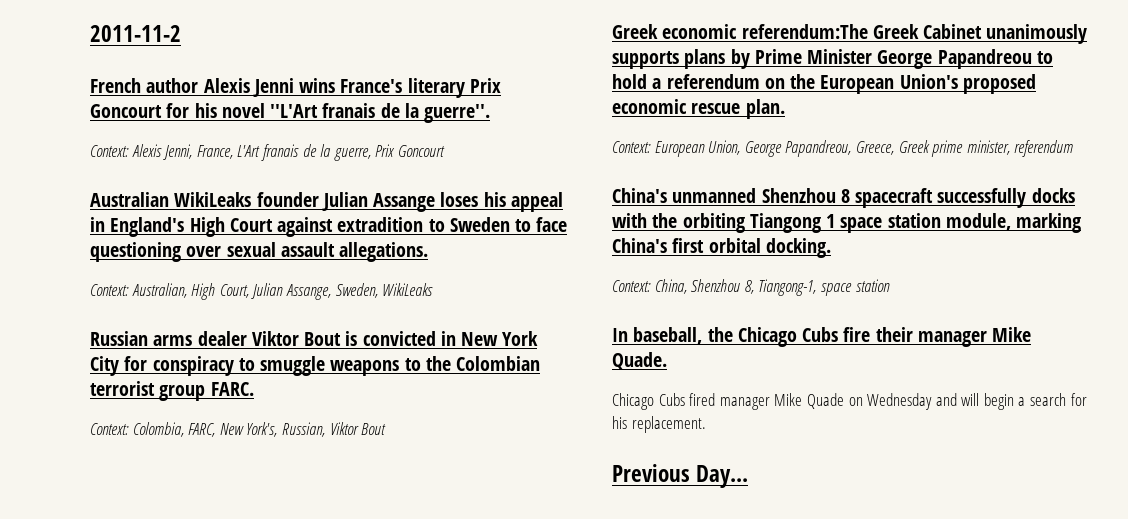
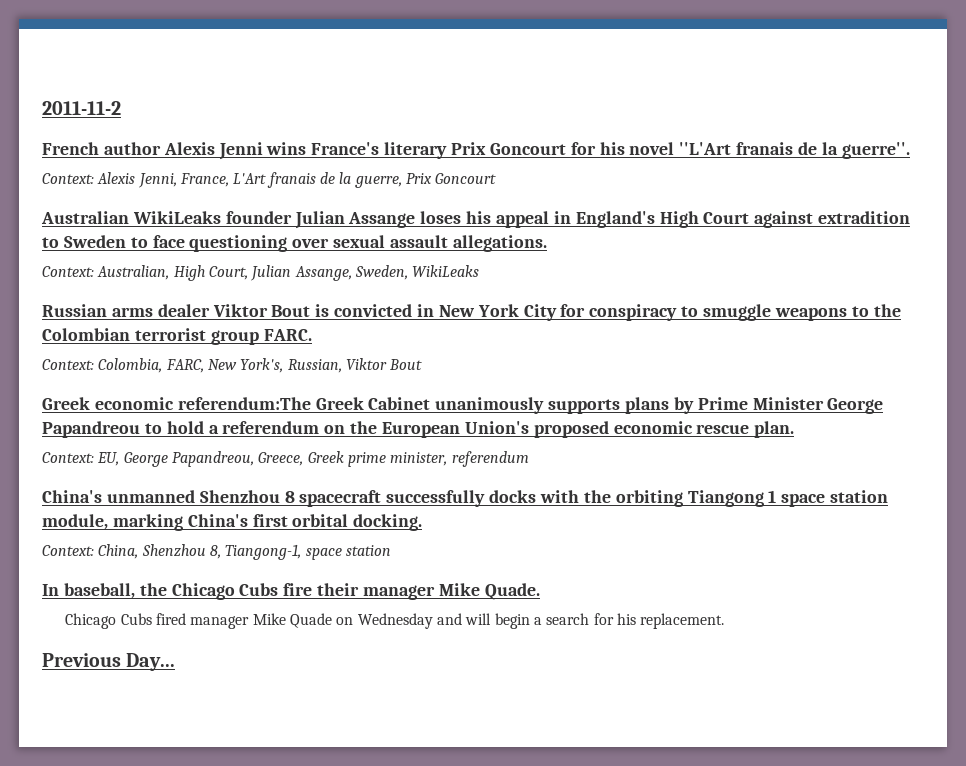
[654,140,741,157] European Union, -> [97,452,120,466] EU,

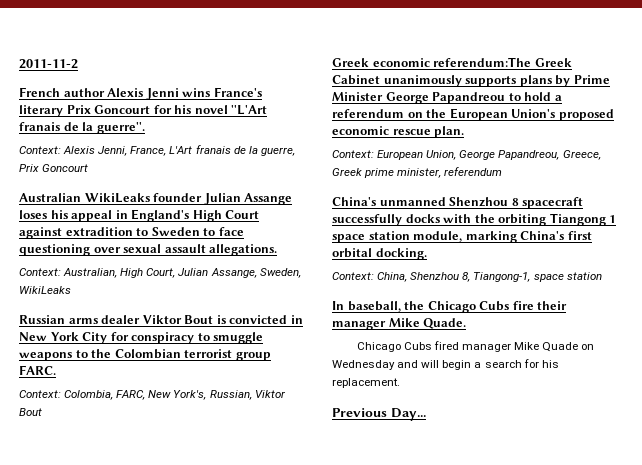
[97,452,120,466] EU, -> [377,150,457,160] European Union,

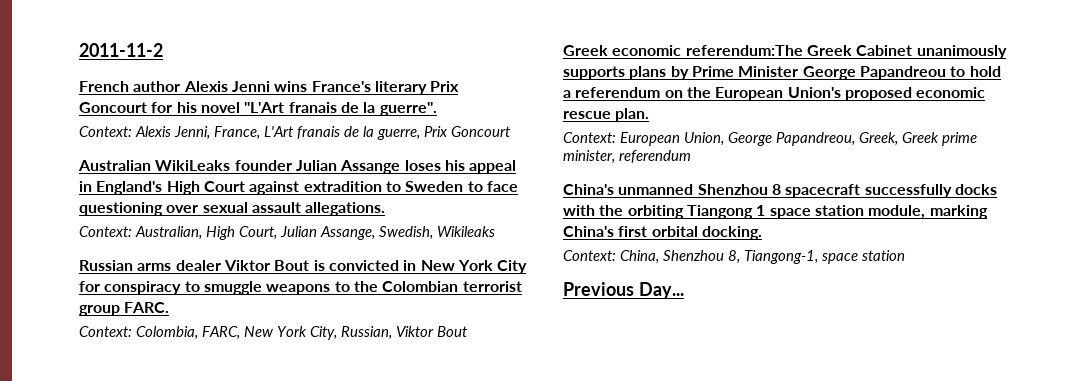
[259,268,301,278] [19,286,71,294] Sweden, WikiLeaks -> [379,226,495,240] Swedish, Wikileaks
[173,390,207,400] York's, -> [277,326,337,340] York City,
[562,150,601,160] Greece, -> [859,132,898,146] Greek,
[332,301,568,313] [332,318,467,330] [356,341,595,352] [332,359,559,370] [332,378,400,388] // In baseball, the Chicago Cubs fire their manager Mike Quade. // Chicago Cubs fired manager Mike Quade on Wednesday and will begin a search for his replacement. -> (905, 255) none

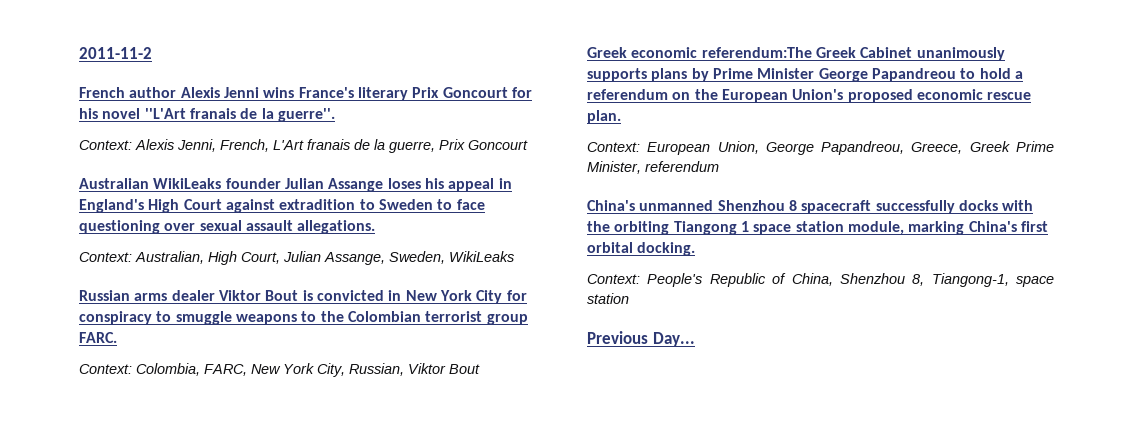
[214,126,260,140] France, -> [220,139,269,152] French,
[379,226,495,240] Swedish, Wikileaks -> [389,251,514,264] Sweden, WikiLeaks
[859,132,977,146] [563,150,615,164] Greek, Greek prime minister, -> [911,141,1054,154] [587,161,641,174] Greece, Greek Prime Minister,
(616, 255) none -> [647,273,787,287] People's Republic of

